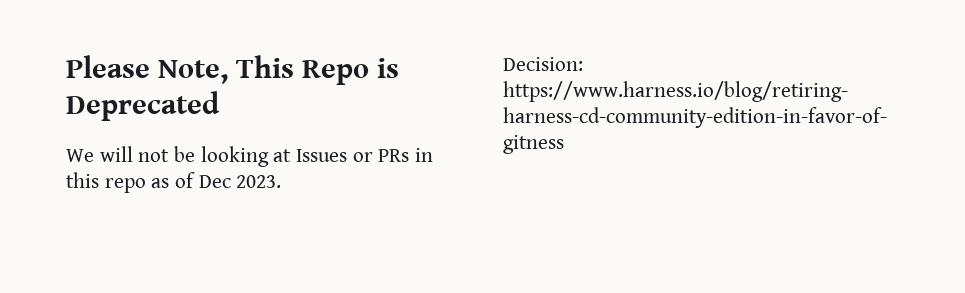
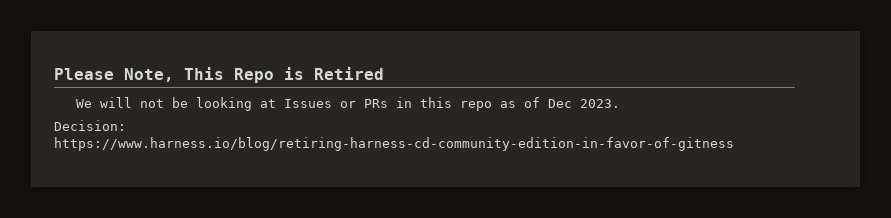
[66,91,220,121] Deprecated -> [314,67,384,80] Retired

